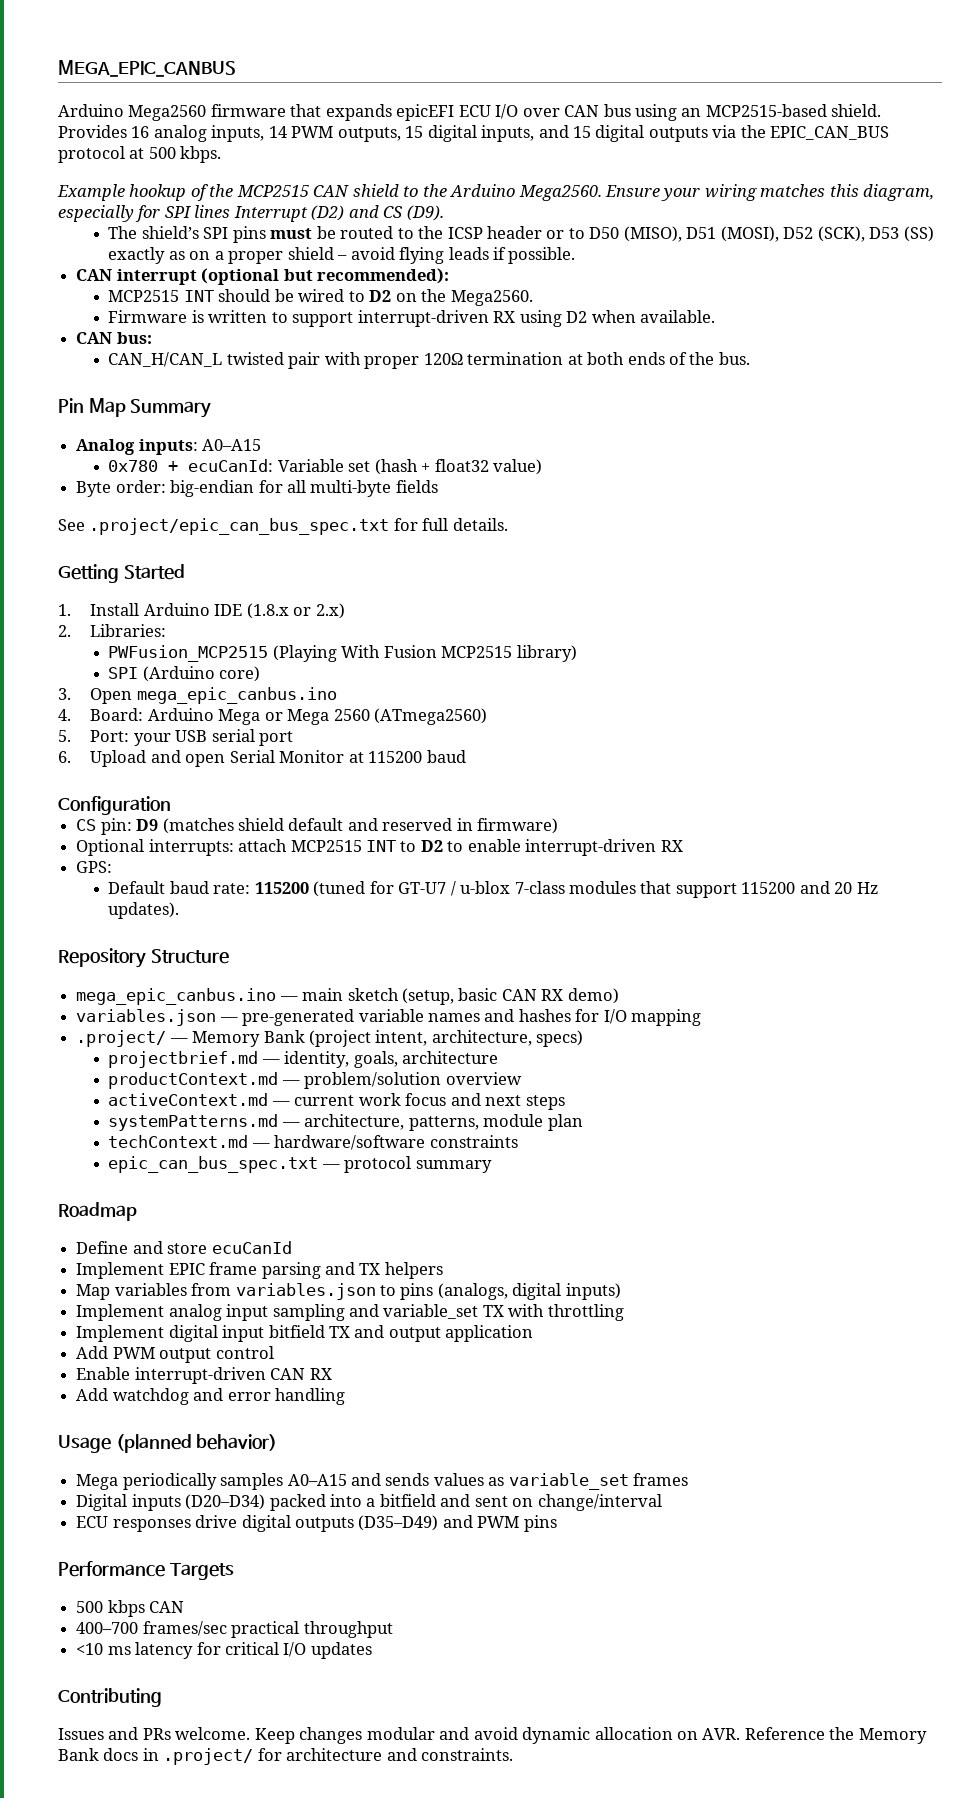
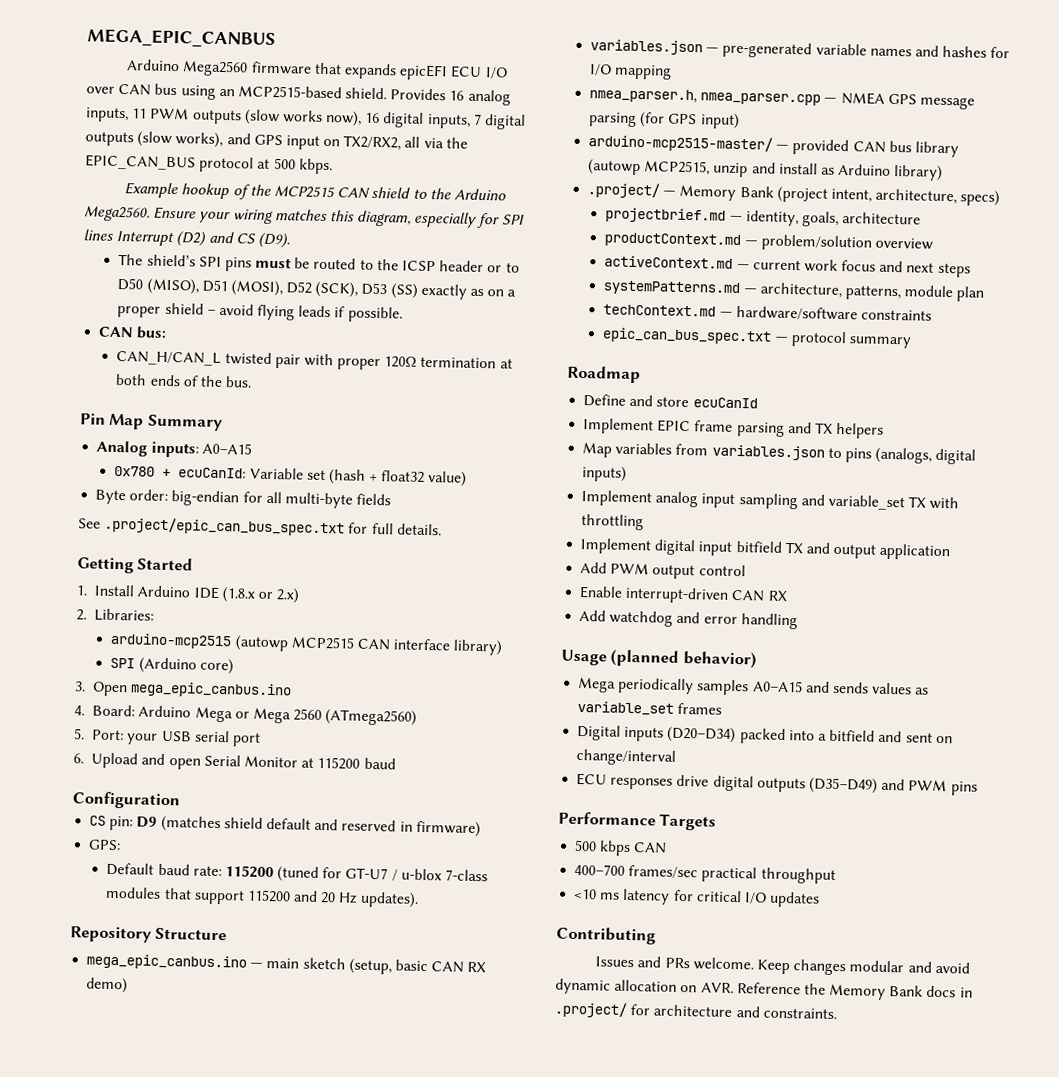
[268,125,708,142] 14 PWM outputs, 15 digital inputs, and 15 digital outputs -> [132,107,527,130] [85,131,421,151] 11 PWM outputs (slow works now), 16 digital inputs, 7 digital outputs (slow works), and GPS input on TX2/RX2, all
[76,268,449,285] [108,289,533,306] [108,310,716,327] // CAN interrupt (optional but recommended): // MCP2515 INT should be wired to D2 on the Mega2560. // Firmware is written to support interrupt‑driven RX using D2 when available. -> (403, 314) none
[108,645,513,662] PWFusion_MCP2515 (Playing With Fusion MCP2515 -> [110,632,452,652] arduino-mcp2515 (autowp MCP2515 CAN interface
[76,839,683,856] // Optional interrupts: attach MCP2515 INT to D2 to enable interrupt‑driven RX -> (481, 829) none
(702, 1017) none -> [589,88,975,110] [589,112,740,129] [588,134,959,158] [588,159,944,181] // nmea_parser.h, nmea_parser.cpp — NMEA GPS message parsing (for GPS input) // arduino-mcp2515-master/ — provided CAN bus library (autowp MCP2515, unzip and install as Arduino library)

